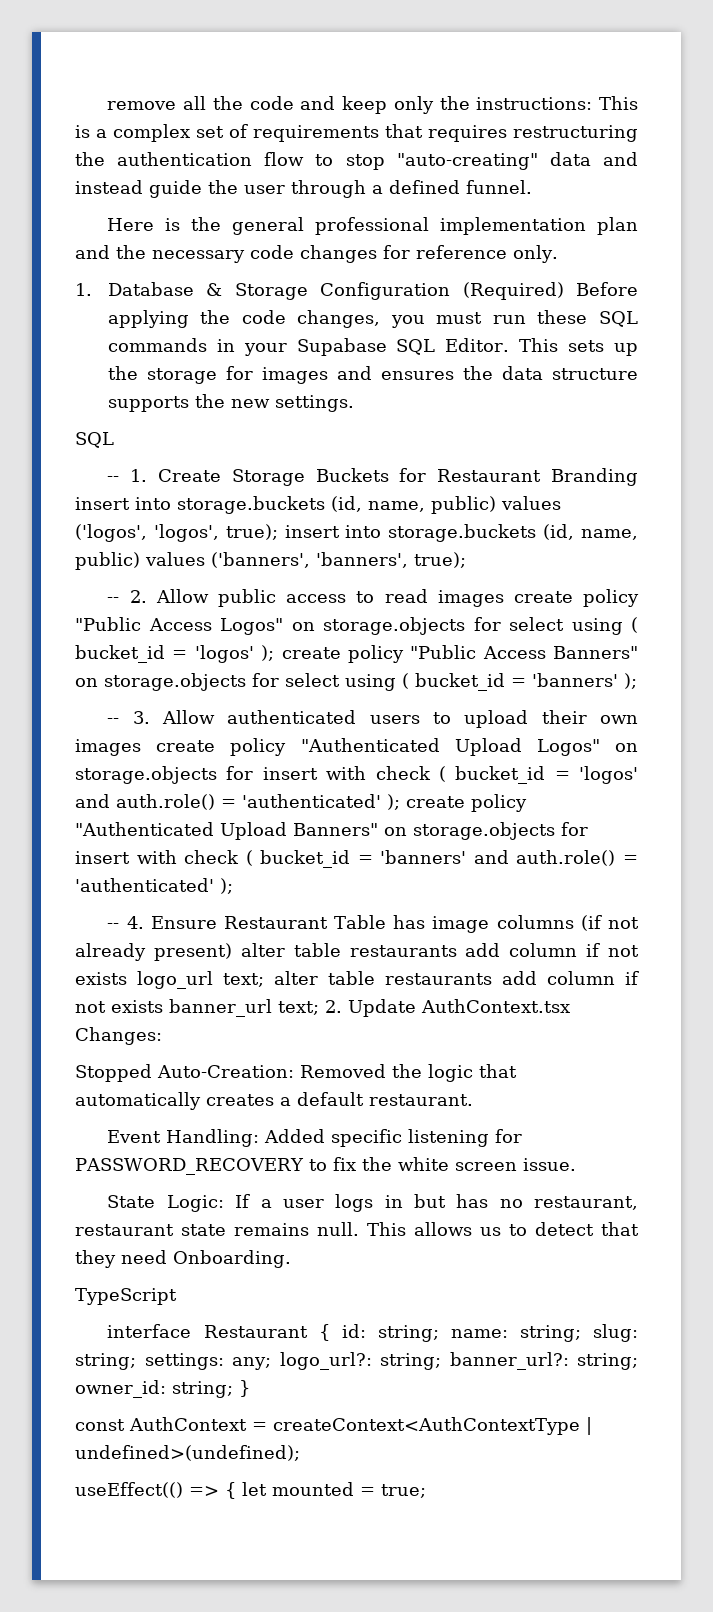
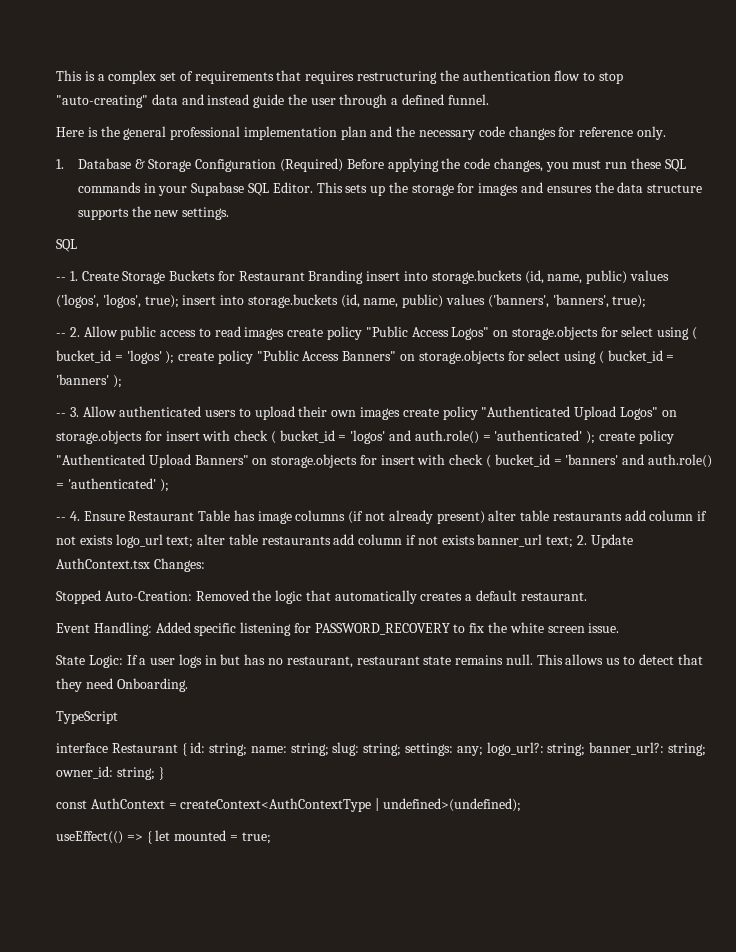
[107,96,593,114] remove all the code and keep only the instructions: -> (56, 75) none

